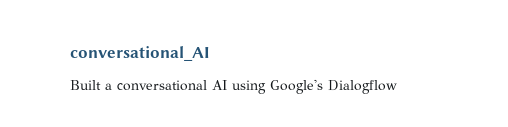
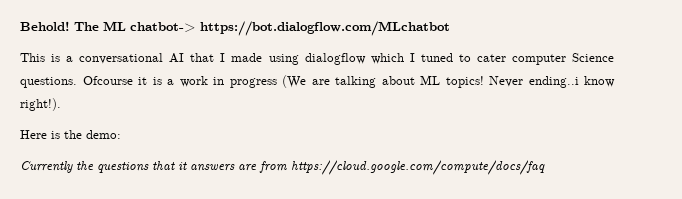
[70,46,210,61] [70,79,397,94] conversational_AI // Built a conversational AI using Google's Dialogflow -> [20,21,450,36] [20,53,614,65] [20,75,615,88] [20,98,61,111] [20,130,121,139] [20,160,545,175] Behold! The ML chatbot-> https://bot.dialogflow.com/MLchatbot // This is a conversational AI that I made using dialogflow which I tuned to cater computer Science questions. Ofcourse it is a work in progress (We are talking about ML topics! Never ending..i know right!). // Here is the demo: // Currently the questions that it answers are from https://cloud.google.com/compute/docs/faq

